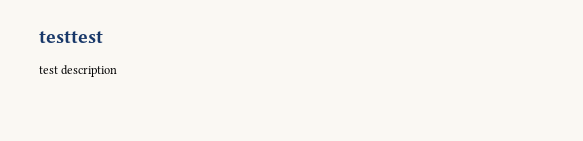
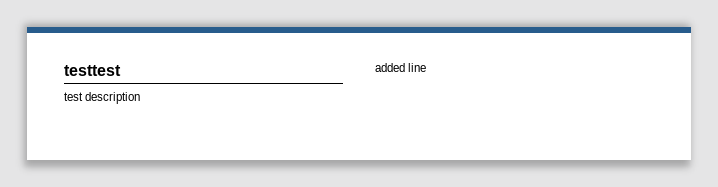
(118, 71) none -> [375,63,427,72] // added line

